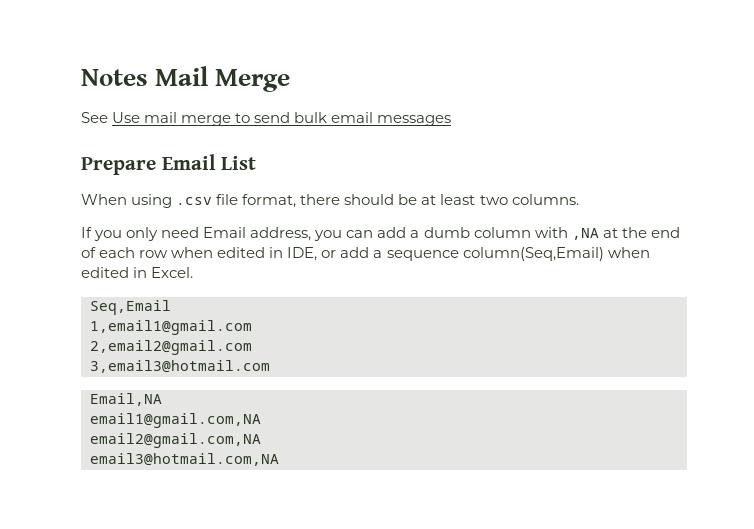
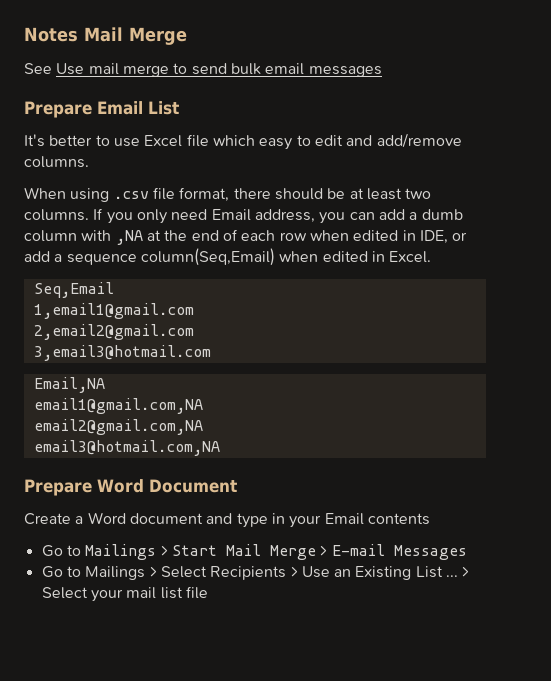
(257, 163) none -> [24,133,462,150] [24,156,89,168] // It's better to use Excel file which easy to edit and add/remove columns.
(579, 199) // -> (89, 215) none
(279, 459) none -> [24,479,237,496] [24,512,430,528] [41,544,467,560] [41,566,470,580] [41,586,208,602] // Prepare Word Document // Create a Word document and type in your Email contents // Go to Mailings > Start Mail Merge > E-mail Messages // Go to Mailings > Select Recipients > Use an Existing List ... > Select your mail list file

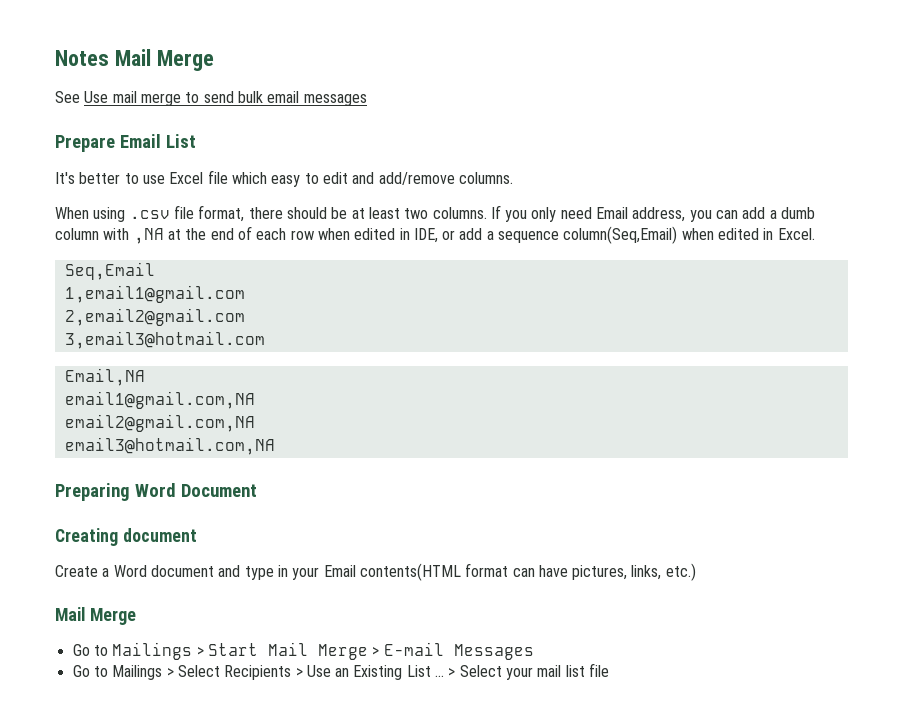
[24,479,92,496] Prepare -> [55,483,130,501] Preparing
(237, 486) none -> [55,528,197,546] // Creating document
[367,513,430,525] contents -> [359,563,696,581] [55,607,136,625] contents(HTML format can have pictures, links, etc.) // Mail Merge

